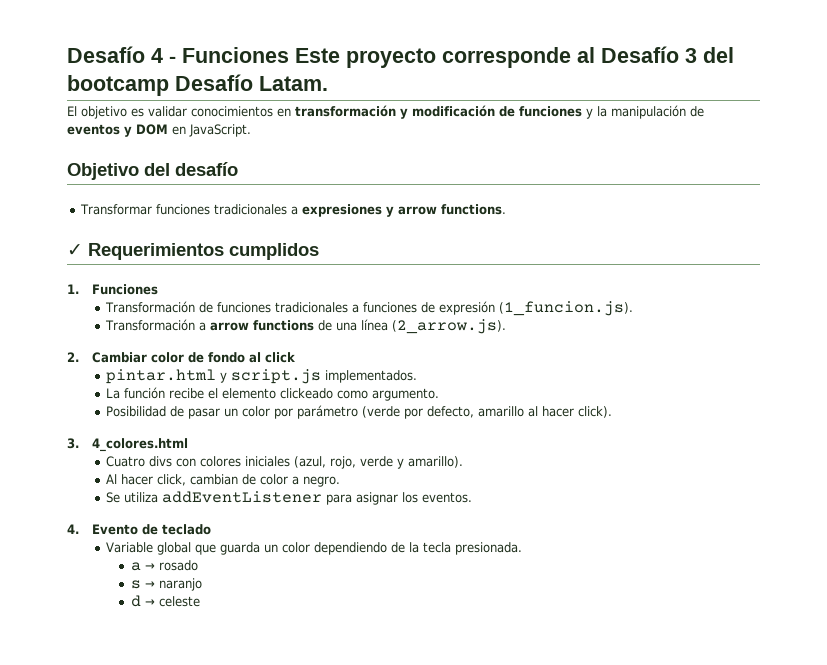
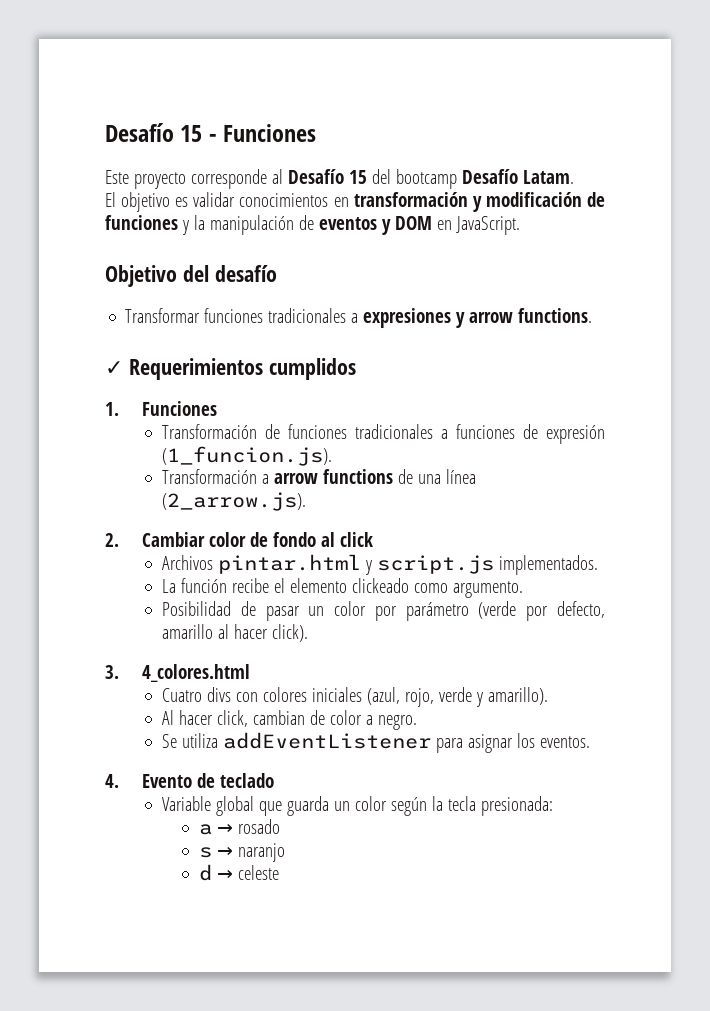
[67,46,163,63] Desafío 4 -> [105,123,203,142] Desafío 15
(289, 55) none -> (317, 133) //
[685,48,697,63] 3 -> [348,170,367,184] 15
(295, 357) none -> [162,555,214,570] Archivos
[314,542,406,555] dependiendo de -> [391,797,428,816] según
[455,542,523,555] presionada. -> [480,796,553,816] presionada:

